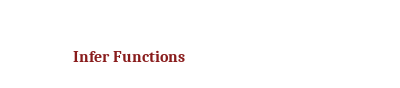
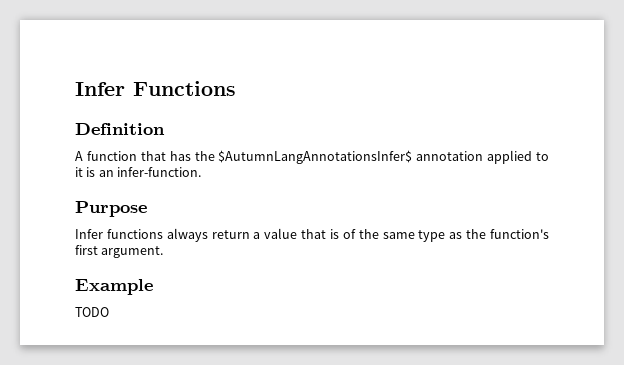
(186, 56) none -> [75,123,165,135] [75,150,549,164] [75,167,202,177] [75,201,147,217] [75,228,549,242] [75,245,164,258] [75,279,153,295] [75,307,109,317] // Definition // A function that has the $AutumnLangAnnotationsInfer$ annotation applied to it is an infer-function. // Purpose // Infer functions always return a value that is of the same type as the function's first argument. // Example // TODO

